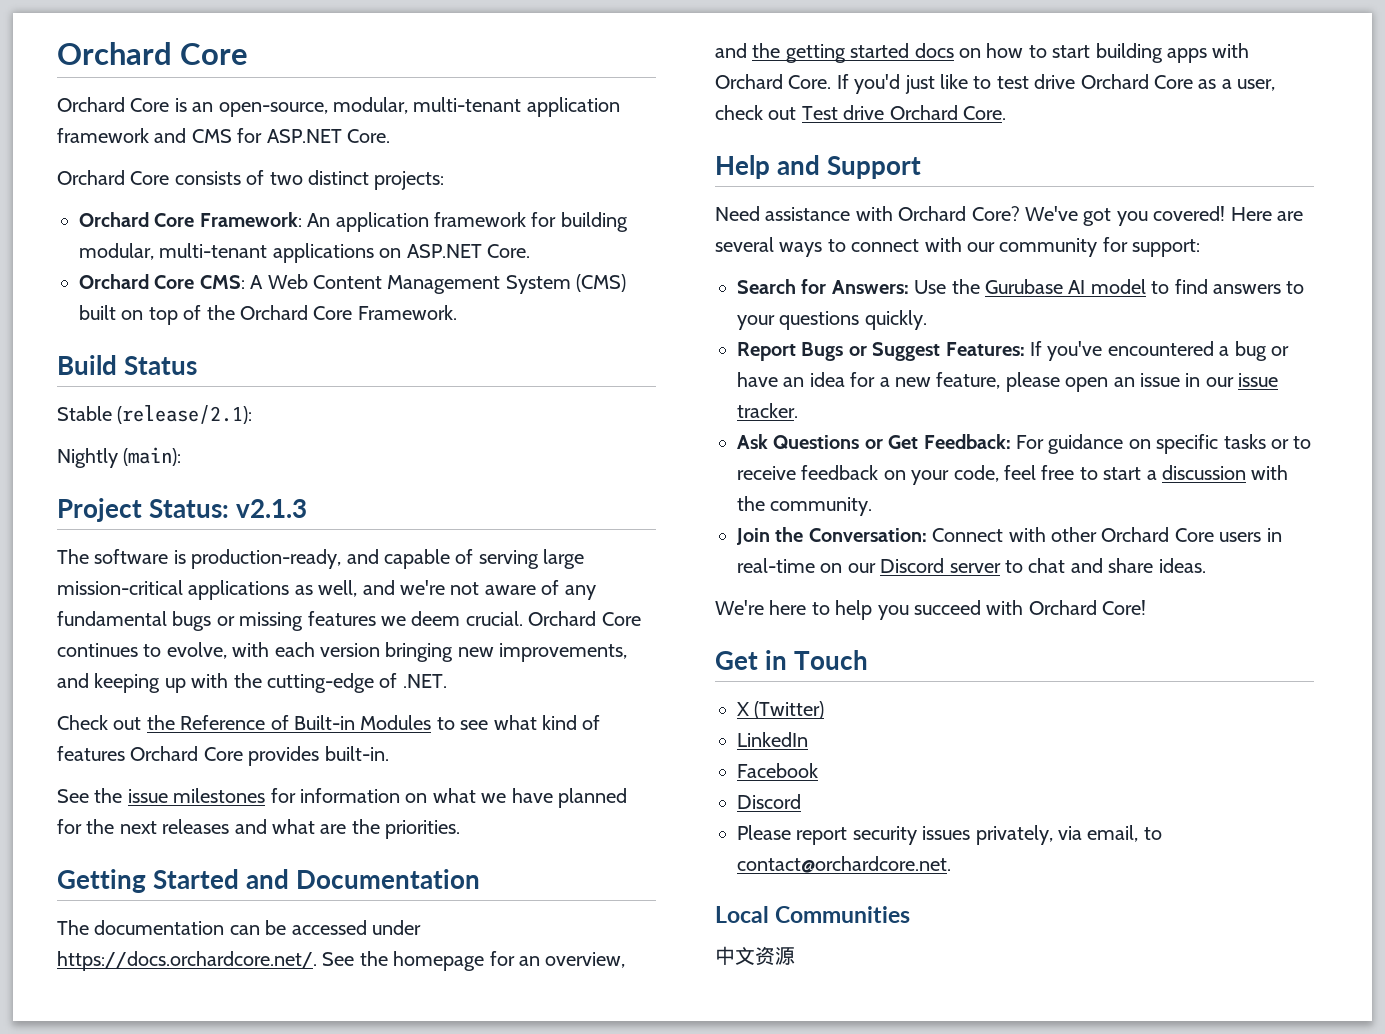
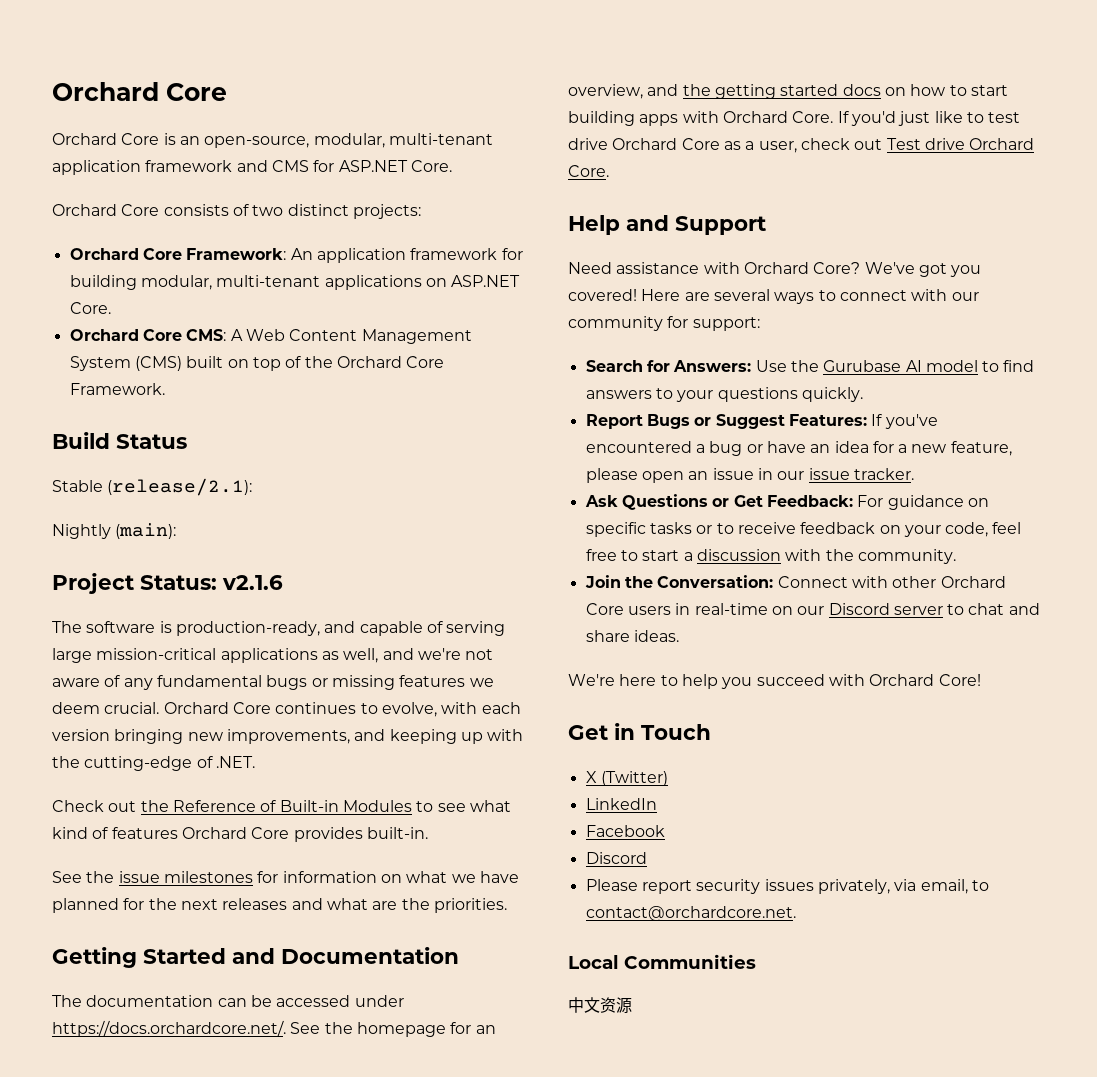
[236,499,308,518] v2.1.3 -> [222,575,283,590] v2.1.6

